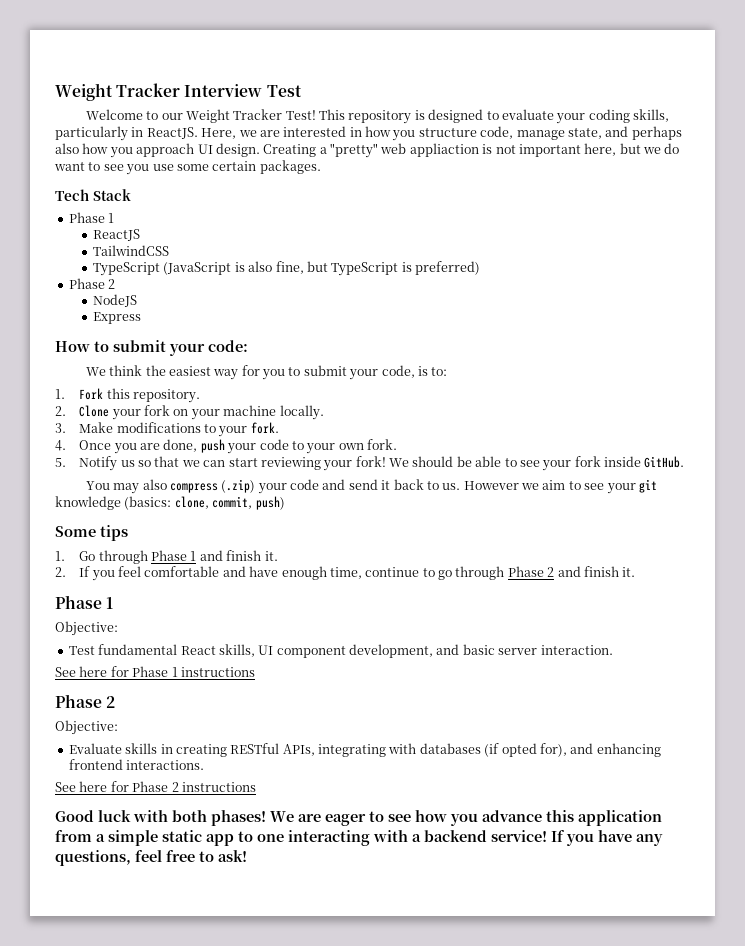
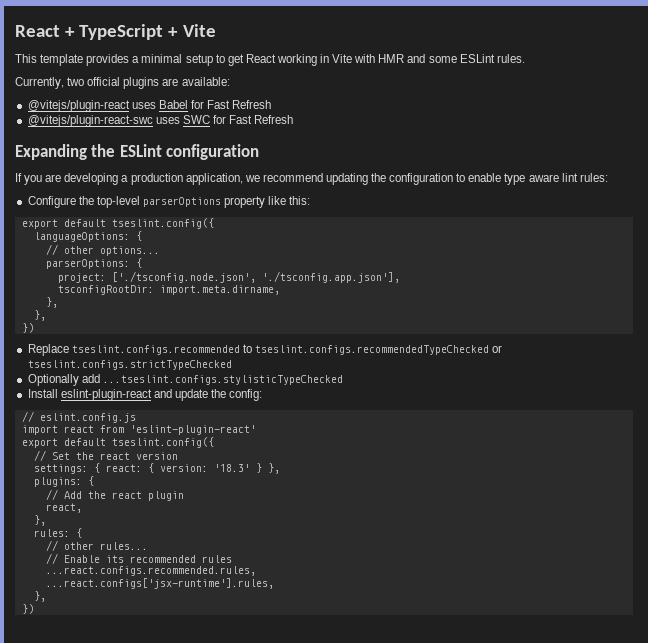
[55,83,302,101] [85,109,670,124] [55,126,682,141] [55,143,680,158] [54,160,321,175] [55,189,131,201] [68,212,115,223] [93,229,141,241] [93,245,170,256] [93,261,481,276] [68,278,116,289] [93,294,138,307] [93,312,142,324] [55,340,248,356] [85,365,448,380] [55,388,201,403] [55,405,324,420] [55,422,279,437] [55,439,398,454] [55,456,685,471] [85,479,657,494] [55,496,285,510] [55,525,128,541] [55,550,278,564] [55,566,636,581] [55,595,114,609] [55,621,118,636] [68,644,613,658] [55,666,255,677] [55,694,116,708] [55,720,118,735] [68,743,661,757] [68,759,205,770] [55,781,256,792] [55,810,662,826] [55,830,663,846] [55,850,247,866] Weight Tracker Interview Test // Welcome to our Weight Tracker Test! This repository is designed to evaluate your coding skills, particularly in ReactJS. Here, we are interested in how you structure code, manage state, and perhaps also how you approach UI design. Creating a "pretty" web appliaction is not important here, but we do want to see you use some certain packages. // Tech Stack // Phase 1 // ReactJS // TailwindCSS // TypeScript (JavaScript is also fine, but TypeScript is preferred) // Phase 2 // NodeJS // Express // How to submit your code: // We think the easiest way for you to submit your code, is to: // 1. Fork this repository. // 2. Clone your fork on your machine locally. // 3. Make modifications to your fork. // 4. Once you are done, push your code to your own fork. // 5. Notify us so that we can start reviewing your fork! We should be able to see your fork inside GitHub. // You may also compress (.zip) your code and send it back to us. However we aim to see your git knowledge (basics: clone, commit, push) // Some tips // 1. Go through Phase 1 and finish it. // 2. If you feel comfortable and have enough time, continue to go through Phase 2 and finish it. // Phase 1 // Objective: // Test fundamental React skills, UI component development, and basic server interaction. // See here for Phase 1 instructions // Phase 2 // Objective: // Evaluate skills in creating RESTful APIs, integrating with databases (if opted for), and enhancing frontend interactions. // See here for Phase 2 instructions // Good luck with both phases! We are eager to see how you advance this application from a simple static app to one interacting with a backend service! If you have any questions, feel free to ask! -> [15,24,216,40] [15,54,525,66] [15,77,230,89] [27,100,272,112] [27,115,294,127] [15,144,260,160] [15,173,608,185] [27,196,311,208] [21,218,214,229] [33,231,142,242] [45,244,160,256] [45,258,142,269] [57,271,400,283] [57,285,280,295] [45,297,58,308] [33,310,46,321] [21,323,34,333] [27,344,503,356] [27,360,232,370] [27,374,343,386] [27,389,263,401] [21,411,136,423] [21,425,256,435] [21,437,214,448] [33,450,178,461] [33,463,280,474] [33,476,94,487] [45,489,184,501] [45,503,82,513] [33,515,46,526] [33,528,82,538] [45,540,148,551] [45,553,232,564] [45,566,256,576] [45,578,274,589] [33,591,46,602] [21,604,34,614] React + TypeScript + Vite // This template provides a minimal setup to get React working in Vite with HMR and some ESLint rules. // Currently, two official plugins are available: // @vitejs/plugin-react uses Babel for Fast Refresh // @vitejs/plugin-react-swc uses SWC for Fast Refresh // Expanding the ESLint configuration // If you are developing a production application, we recommend updating the configuration to enable type aware lint rules: // Configure the top-level parserOptions property like this: // export default tseslint.config({ // languageOptions: { // // other options... // parserOptions: { // project: ['./tsconfig.node.json', './tsconfig.app.json'], // tsconfigRootDir: import.meta.dirname, // }, // }, // }) // Replace tseslint.configs.recommended to tseslint.configs.recommendedTypeChecked or tseslint.configs.strictTypeChecked // Optionally add ...tseslint.configs.stylisticTypeChecked // Install eslint-plugin-react and update the config: // // eslint.config.js // import react from 'eslint-plugin-react' // export default tseslint.config({ // // Set the react version // settings: { react: { version: '18.3' } }, // plugins: { // // Add the react plugin // react, // }, // rules: { // // other rules... // // Enable its recommended rules // ...react.configs.recommended.rules, // ...react.configs['jsx-runtime'].rules, // }, // })

